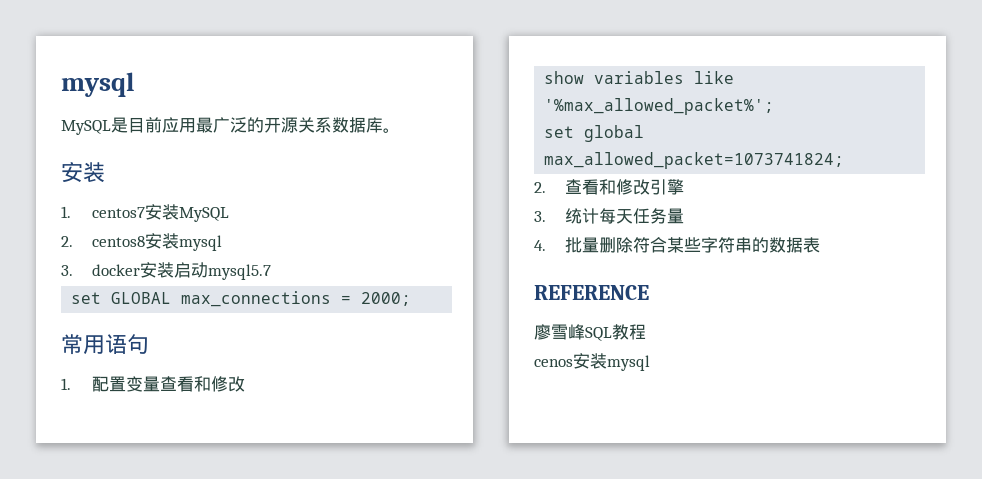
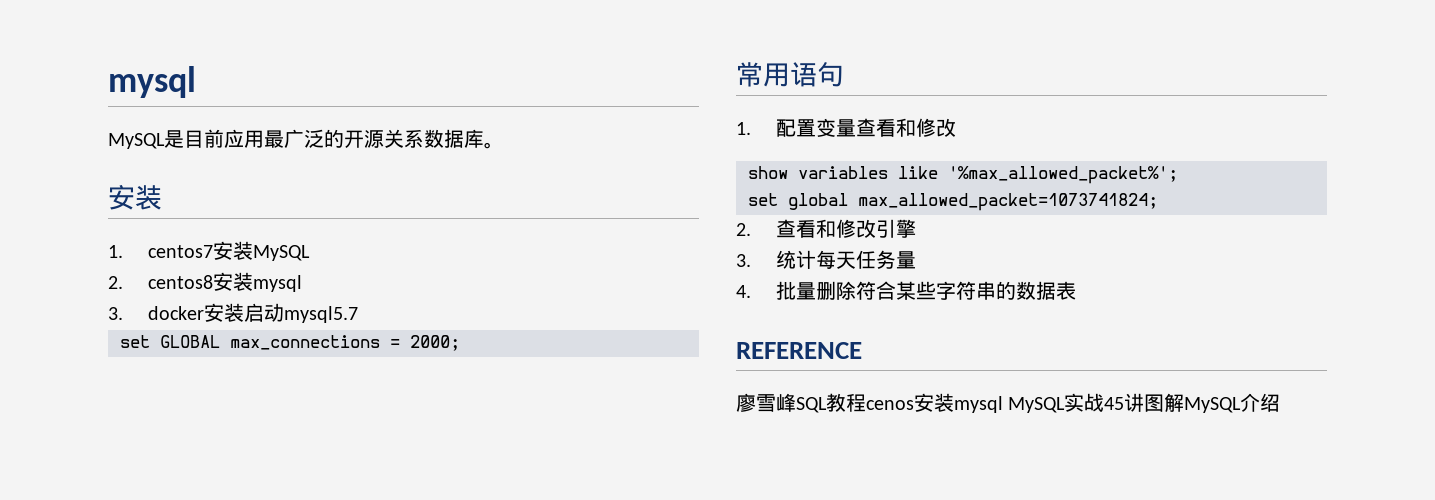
(646, 332) // -> (866, 402) none
(650, 363) none -> [1008,393,1281,413] MySQL实战45讲图解MySQL介绍

